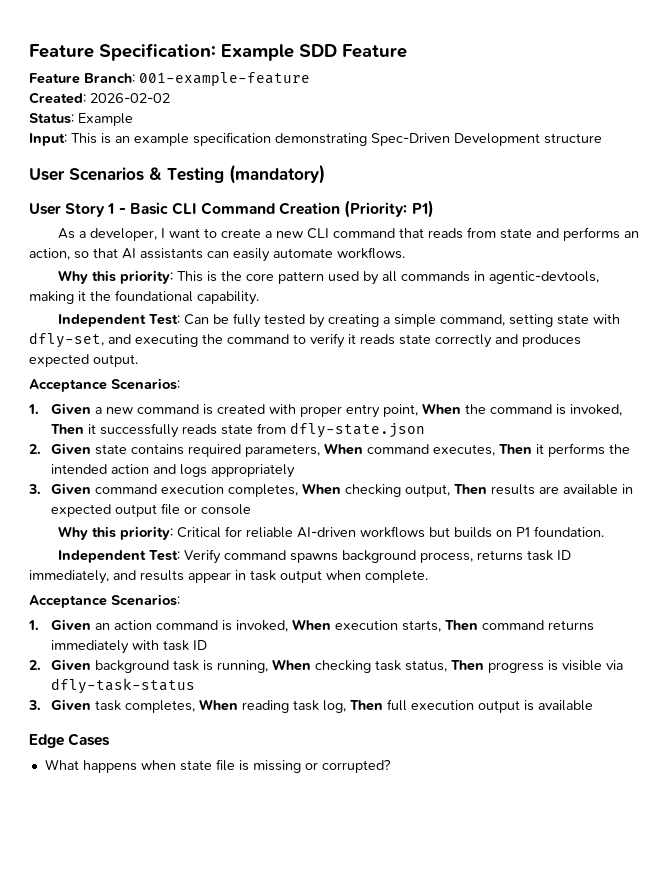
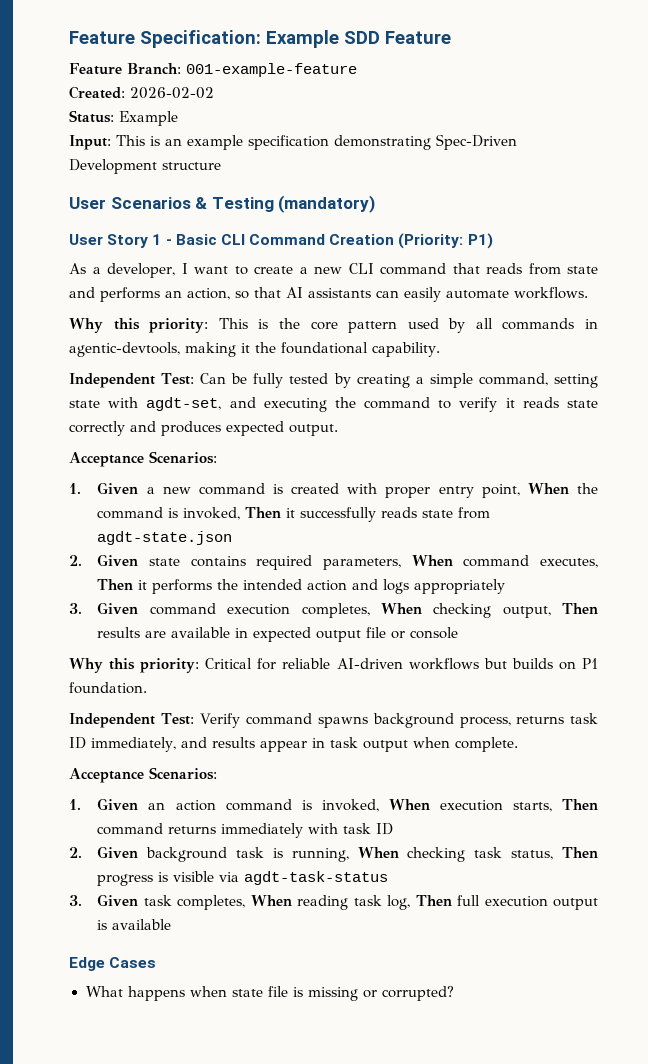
[29,332,104,348] dfly-set, -> [146,397,222,411] agdt-set,
[290,422,426,438] dfly-state.json -> [97,531,233,545] agdt-state.json
[51,678,196,694] dfly-task-status -> [244,871,389,885] agdt-task-status

